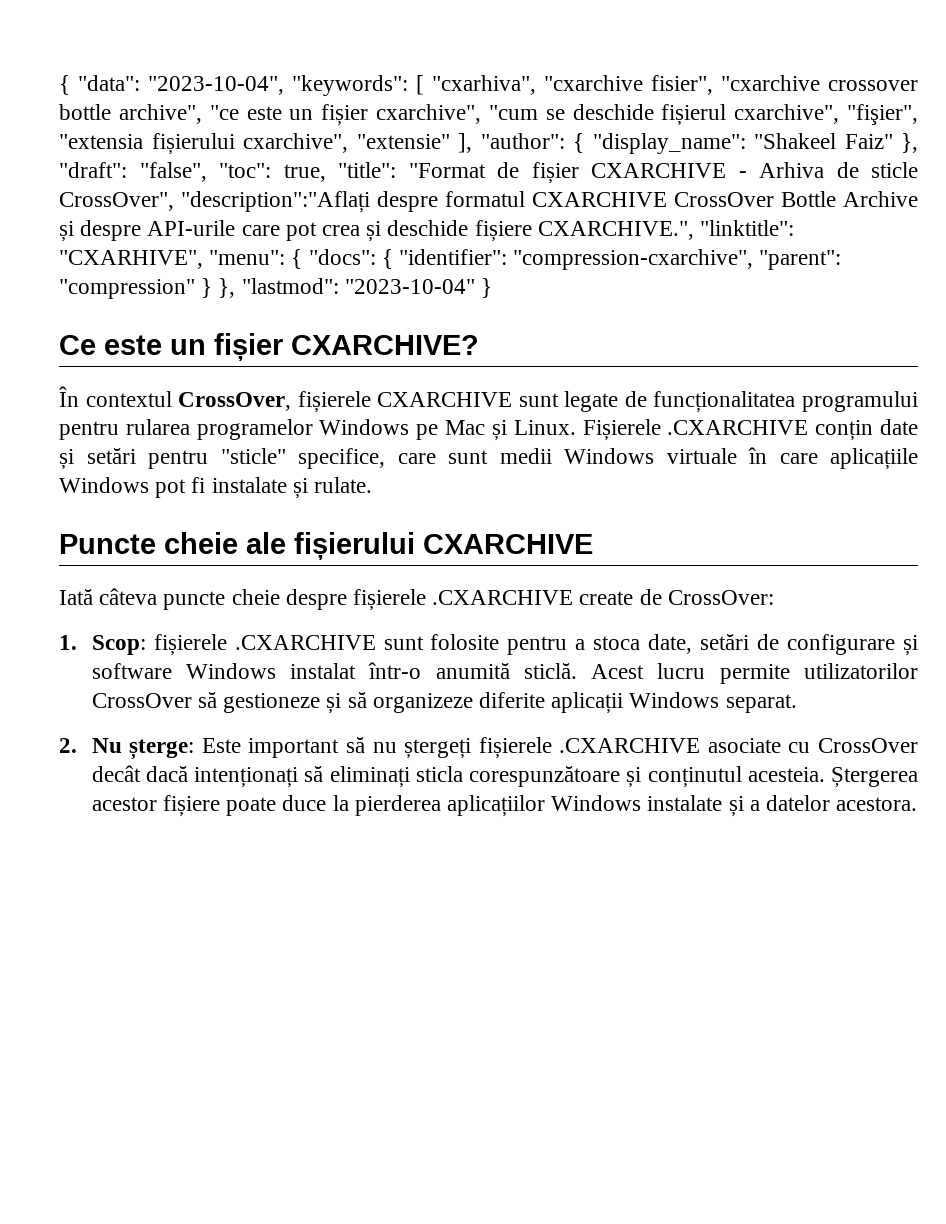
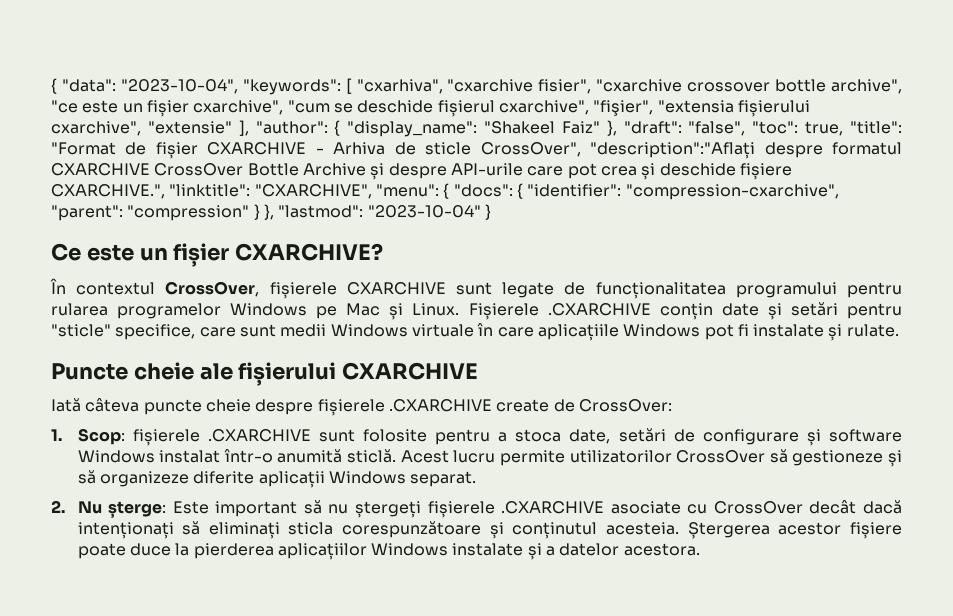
[59,250,203,269] "CXARHIVE", -> [254,184,372,199] "CXARCHIVE",

